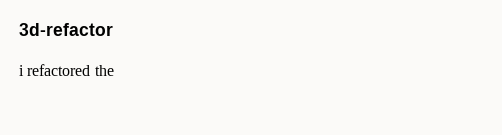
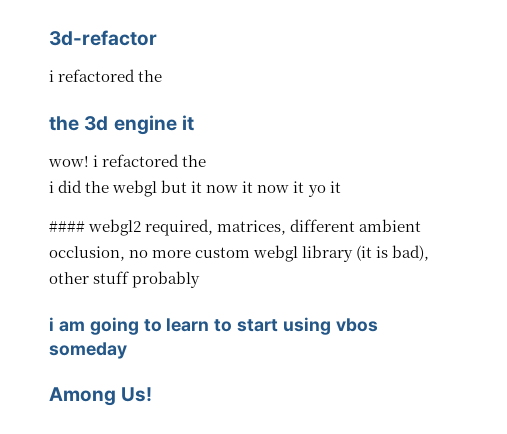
(114, 70) none -> [49,115,194,135] [48,154,207,167] [49,180,341,197] [49,219,422,236] [49,245,430,262] [49,271,201,288] [49,317,378,335] [49,342,127,359] [49,387,153,406] // the 3d engine it // wow! i refactored the // i did the webgl but it now it now it yo it // #### webgl2 required, matrices, different ambient occlusion, no more custom webgl library (it is bad), other stuff probably // i am going to learn to start using vbos someday // Among Us!

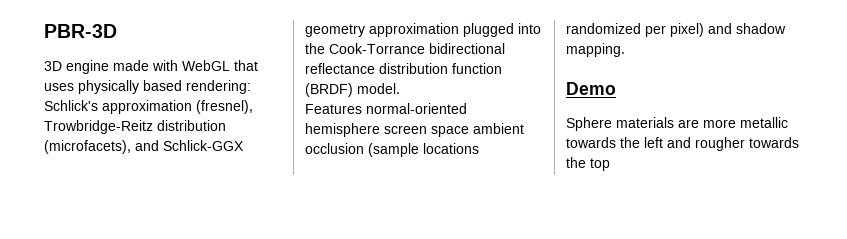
[49,30,157,46] [49,69,163,82] [49,115,194,135] [48,154,207,167] [49,180,341,197] [49,219,422,236] [49,245,430,262] [49,271,201,288] [49,317,378,335] [49,342,127,359] [49,387,153,406] 3d-refactor // i refactored the // the 3d engine it // wow! i refactored the // i did the webgl but it now it now it yo it // #### webgl2 required, matrices, different ambient occlusion, no more custom webgl library (it is bad), other stuff probably // i am going to learn to start using vbos someday // Among Us! -> [44,24,117,38] [44,60,258,74] [44,80,251,94] [44,100,253,114] [44,120,226,134] [44,140,244,154] [305,23,541,37] [305,43,505,54] [305,63,502,74] [305,83,400,97] [305,103,467,114] [305,123,524,137] [305,143,479,157] [566,23,786,37] [566,43,625,57] [566,82,616,95] [566,117,788,131] [566,137,799,151] [566,157,610,171] PBR-3D // 3D engine made with WebGL that uses physically based rendering: Schlick's approximation (fresnel), Trowbridge-Reitz distribution (microfacets), and Schlick-GGX geometry approximation plugged into the Cook-Torrance bidirectional reflectance distribution function (BRDF) model. // Features normal-oriented hemisphere screen space ambient occlusion (sample locations randomized per pixel) and shadow mapping. // Demo // Sphere materials are more metallic towards the left and rougher towards the top

